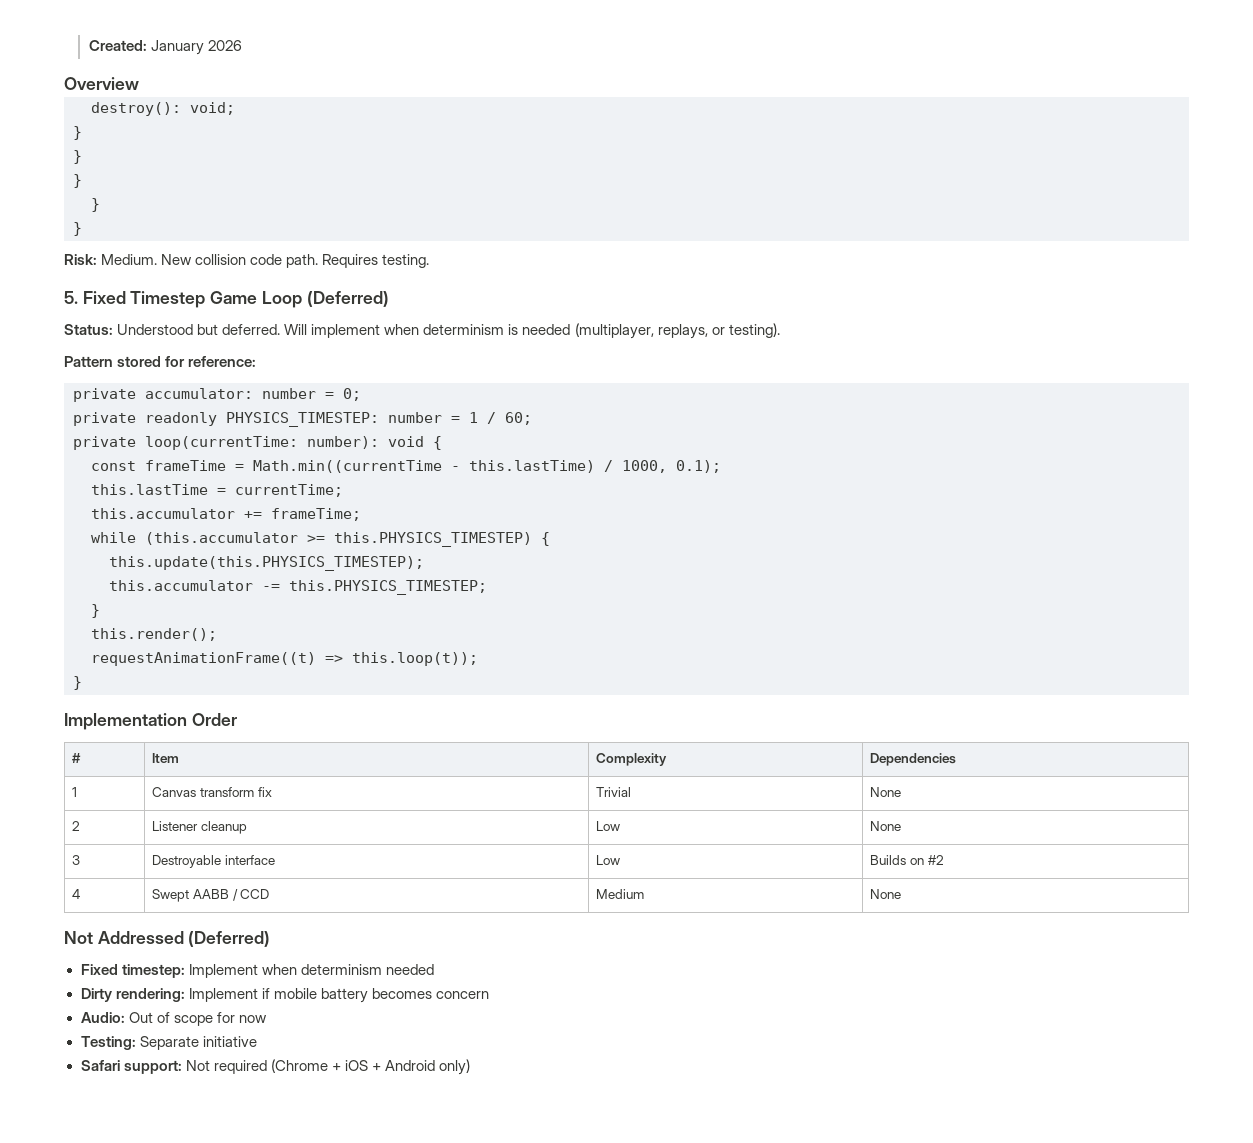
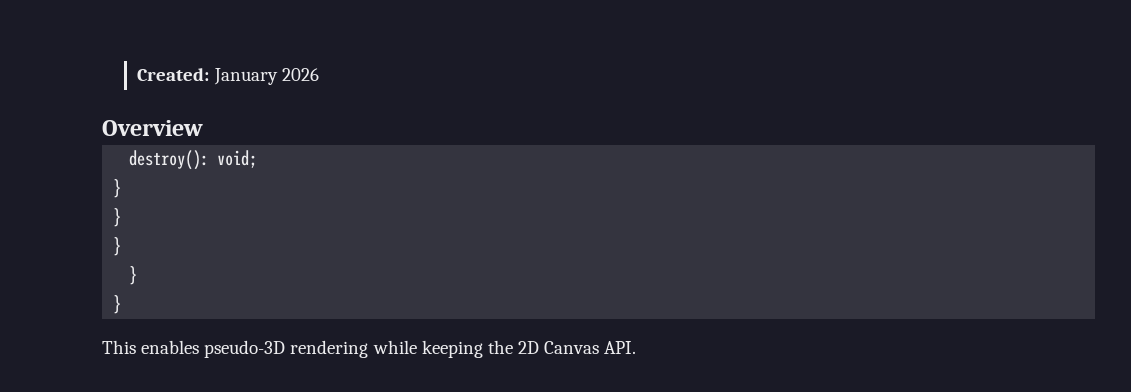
[64,254,430,268] [64,291,389,308] [64,323,780,339] [64,356,257,367] [73,388,361,402] [73,412,532,427] [73,436,442,450] [91,460,721,473] [91,484,343,497] [91,508,361,521] [91,532,550,547] [109,556,424,571] [109,580,487,595] [91,604,100,618] [91,628,217,641] [91,652,478,666] [73,676,82,690] [64,713,237,730] [72,753,82,763] [152,753,180,763] [596,753,668,766] [870,753,957,766] [72,787,78,797] [152,787,272,797] [596,787,632,797] [870,787,902,797] [72,821,81,831] [152,821,248,834] [596,821,621,831] [870,821,902,831] [72,855,81,865] [152,855,276,868] [596,855,621,865] [870,855,944,865] [72,889,81,899] [152,889,270,902] [596,889,645,899] [870,889,902,899] [64,931,271,947] [80,964,434,978] [80,988,489,1003] [80,1012,267,1026] [80,1036,257,1050] [80,1059,470,1075] Risk: Medium. New collision code path. Requires testing. // 5. Fixed Timestep Game Loop (Deferred) // Status: Understood but deferred. Will implement when determinism is needed (multiplayer, replays, or testing). // Pattern stored for reference: // private accumulator: number = 0; // private readonly PHYSICS_TIMESTEP: number = 1 / 60; // private loop(currentTime: number): void { // const frameTime = Math.min((currentTime - this.lastTime) / 1000, 0.1); // this.lastTime = currentTime; // this.accumulator += frameTime; // while (this.accumulator >= this.PHYSICS_TIMESTEP) { // this.update(this.PHYSICS_TIMESTEP); // this.accumulator -= this.PHYSICS_TIMESTEP; // } // this.render(); // requestAnimationFrame((t) => this.loop(t)); // } // Implementation Order // # | Item | Complexity | Dependencies // 1 | Canvas transform fix | Trivial | None // 2 | Listener cleanup | Low | None // 3 | Destroyable interface | Low | Builds on #2 // 4 | Swept AABB / CCD | Medium | None // Not Addressed (Deferred) // Fixed timestep: Implement when determinism needed // Dirty rendering: Implement if mobile battery becomes concern // Audio: Out of scope for now // Testing: Separate initiative // Safari support: Not required (Chrome + iOS + Android only) -> [102,340,637,358] This enables pseudo-3D rendering while keeping the 2D Canvas API.

